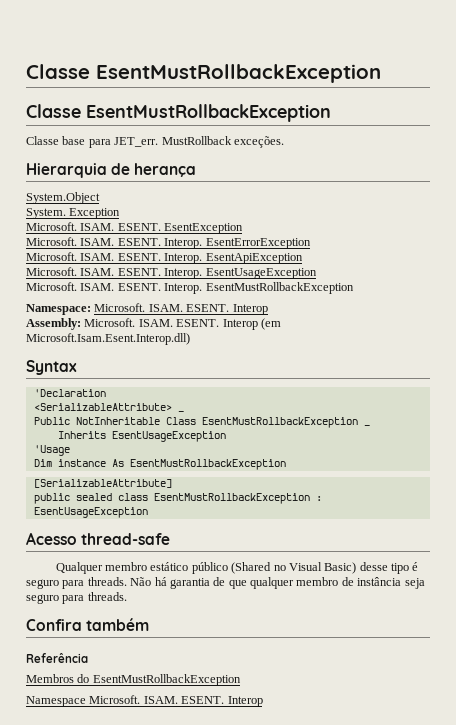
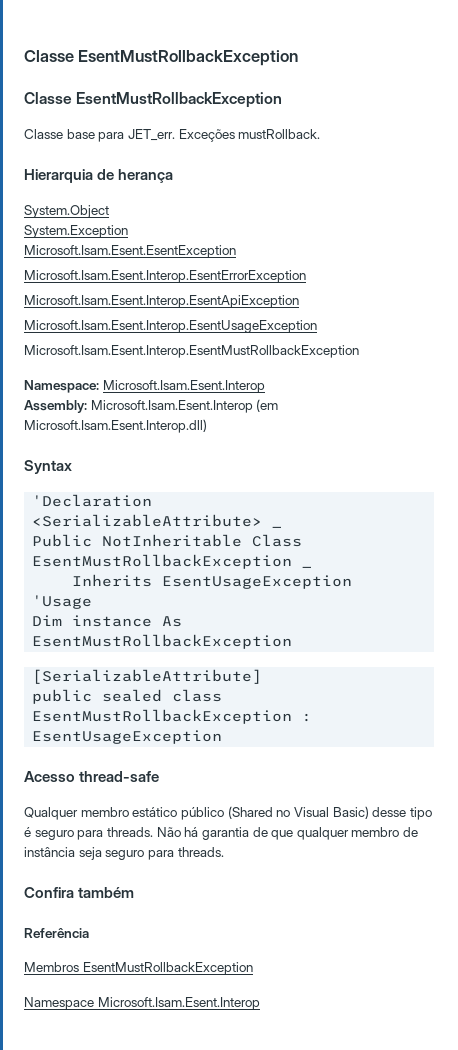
[161,136,284,148] MustRollback exceções. -> [178,129,321,142] Exceções mustRollback.
[26,208,121,219] [26,222,244,234] [26,237,311,249] [26,252,303,264] [26,267,317,279] [26,282,354,294] [26,303,268,315] [26,318,258,330] System. Exception // Microsoft. ISAM. ESENT. EsentException // Microsoft. ISAM. ESENT. Interop. EsentErrorException // Microsoft. ISAM. ESENT. Interop. EsentApiException // Microsoft. ISAM. ESENT. Interop. EsentUsageException // Microsoft. ISAM. ESENT. Interop. EsentMustRollbackException // Namespace: Microsoft. ISAM. ESENT. Interop // Assembly: Microsoft. ISAM. ESENT. Interop -> [24,225,128,238] [24,245,236,258] [24,270,306,283] [24,295,299,308] [24,320,317,333] [24,345,359,358] [24,380,265,393] [24,400,253,413] System.Exception // Microsoft.Isam.Esent.EsentException // Microsoft.Isam.Esent.Interop.EsentErrorException // Microsoft.Isam.Esent.Interop.EsentApiException // Microsoft.Isam.Esent.Interop.EsentUsageException // Microsoft.Isam.Esent.Interop.EsentMustRollbackException // Namespace: Microsoft.Isam.Esent.Interop // Assembly: Microsoft.Isam.Esent.Interop
[77,674,90,683] do -> (79, 967) none
[89,695,263,707] Microsoft. ISAM. ESENT. Interop -> [97,997,260,1010] Microsoft.Isam.Esent.Interop

